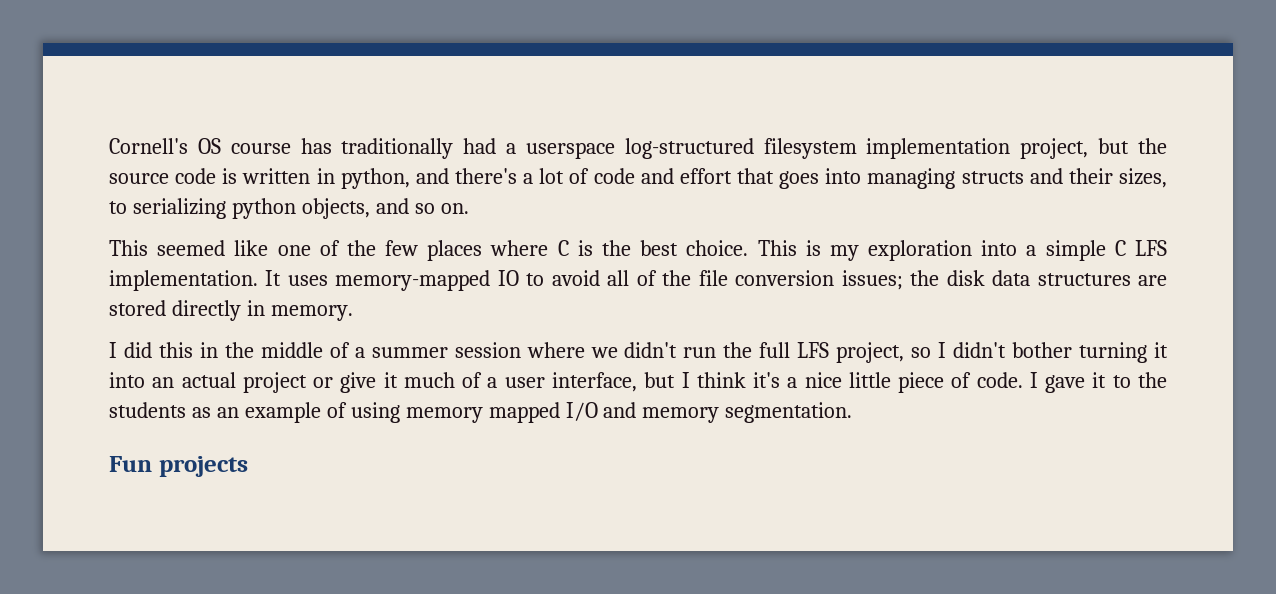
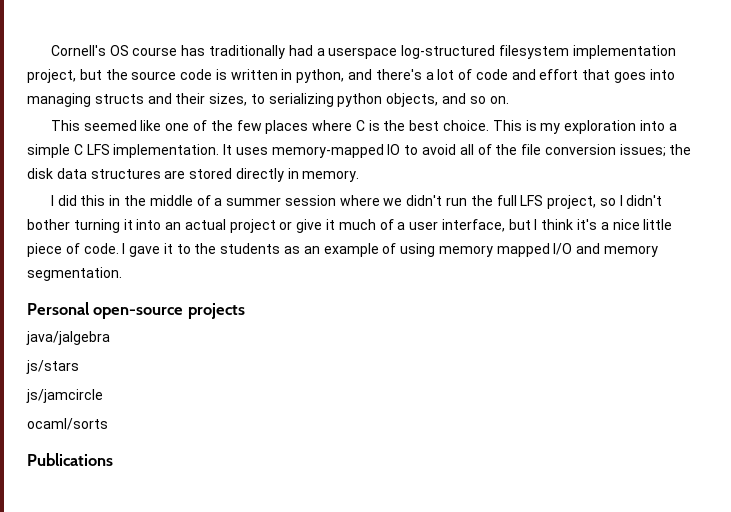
[109,456,152,472] Fun -> [27,302,184,319] Personal open-source
(248, 466) none -> [26,331,110,345] [26,360,79,374] [26,389,103,403] [27,418,108,430] [27,453,113,466] // java/jalgebra // js/stars // js/jamcircle // ocaml/sorts // Publications

